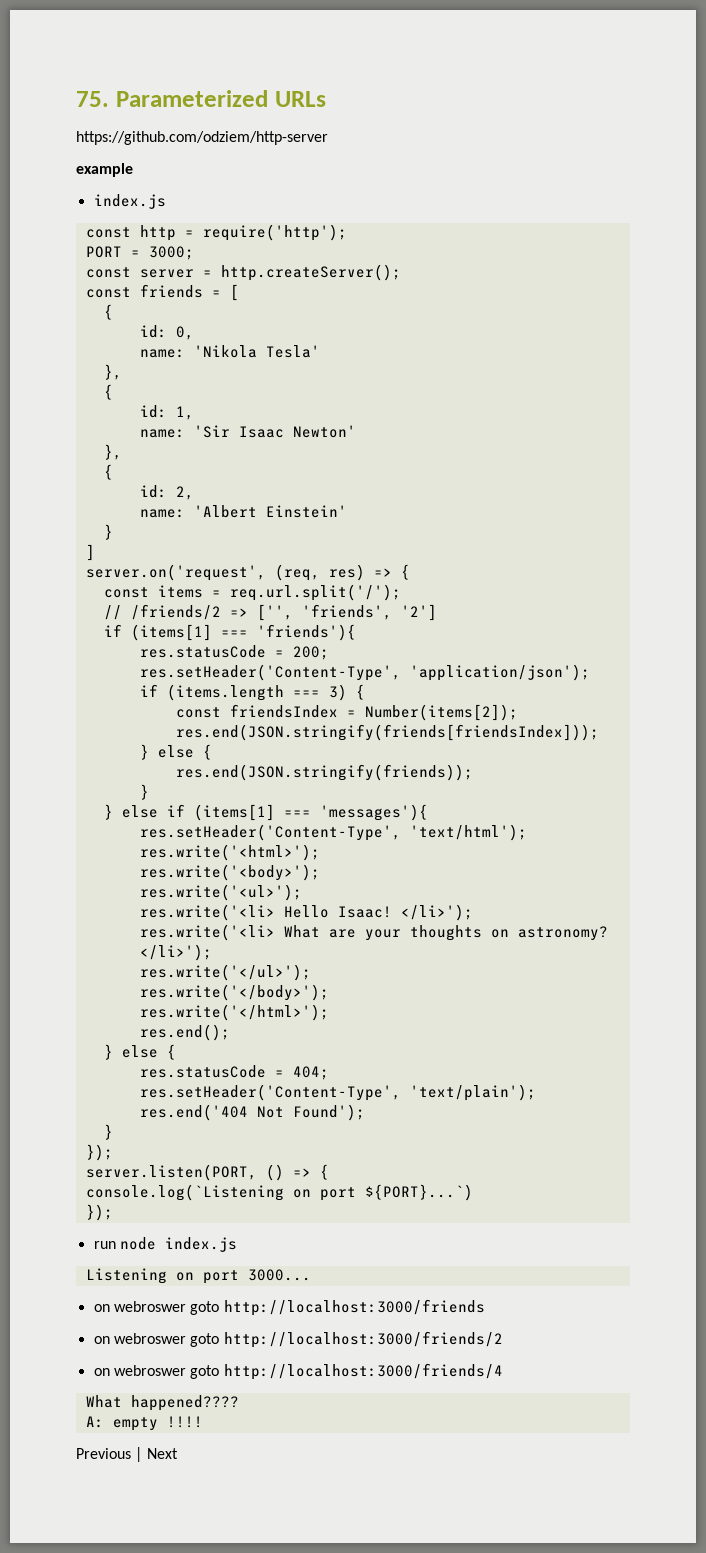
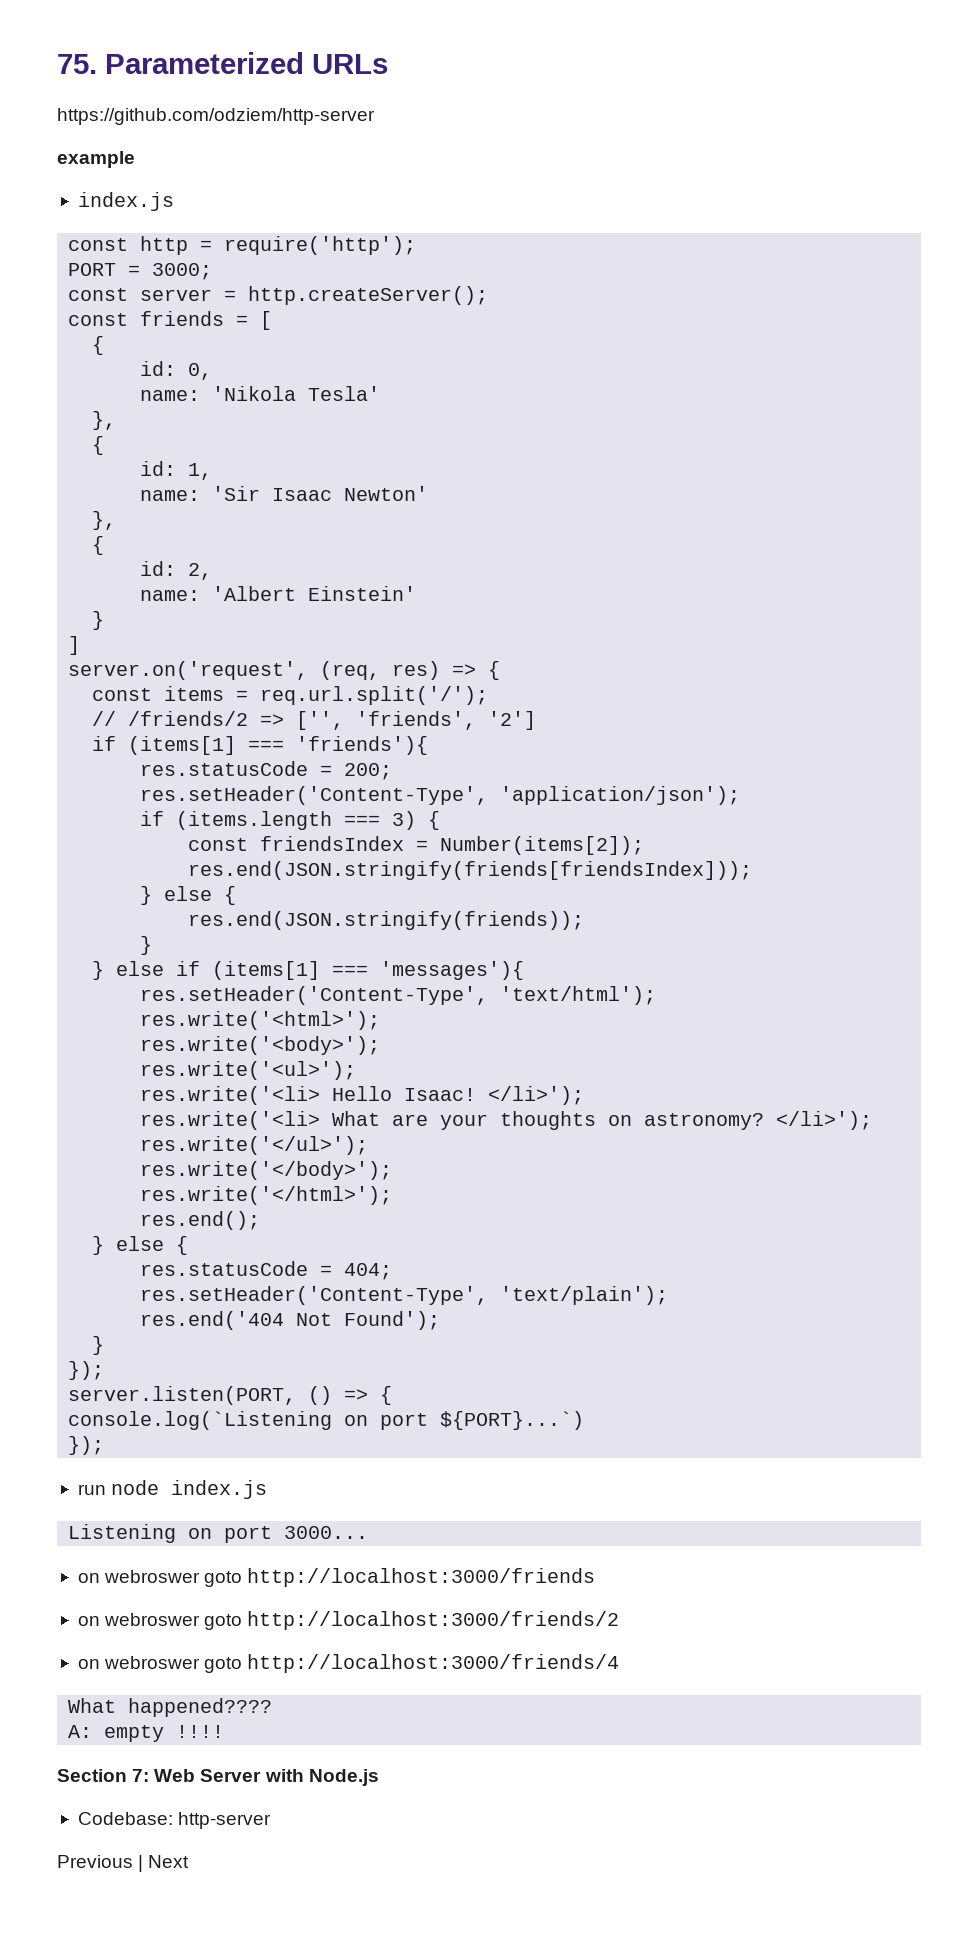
(203, 1422) none -> [57,1769,379,1786] [77,1812,272,1829] // Section 7: Web Server with Node.js // Codebase: http-server

